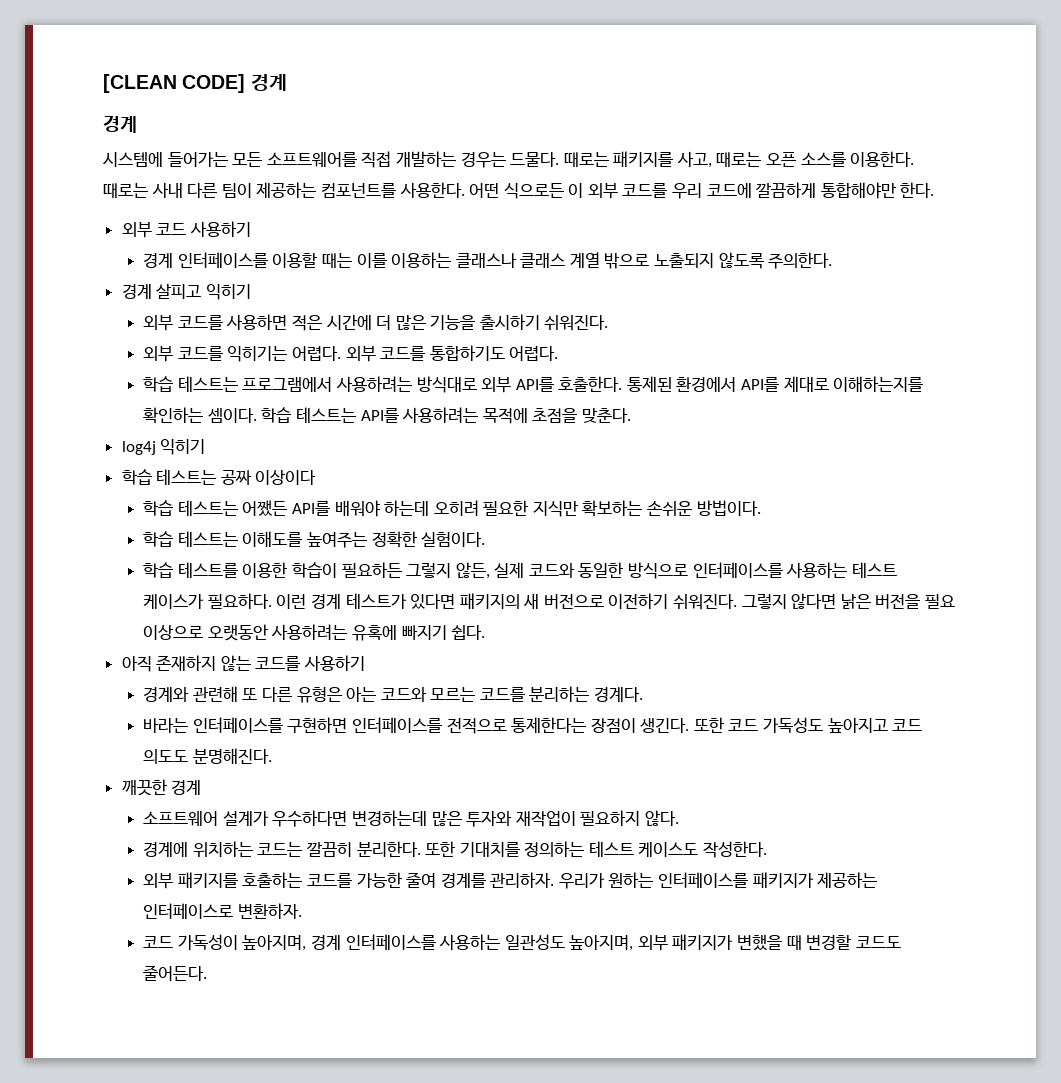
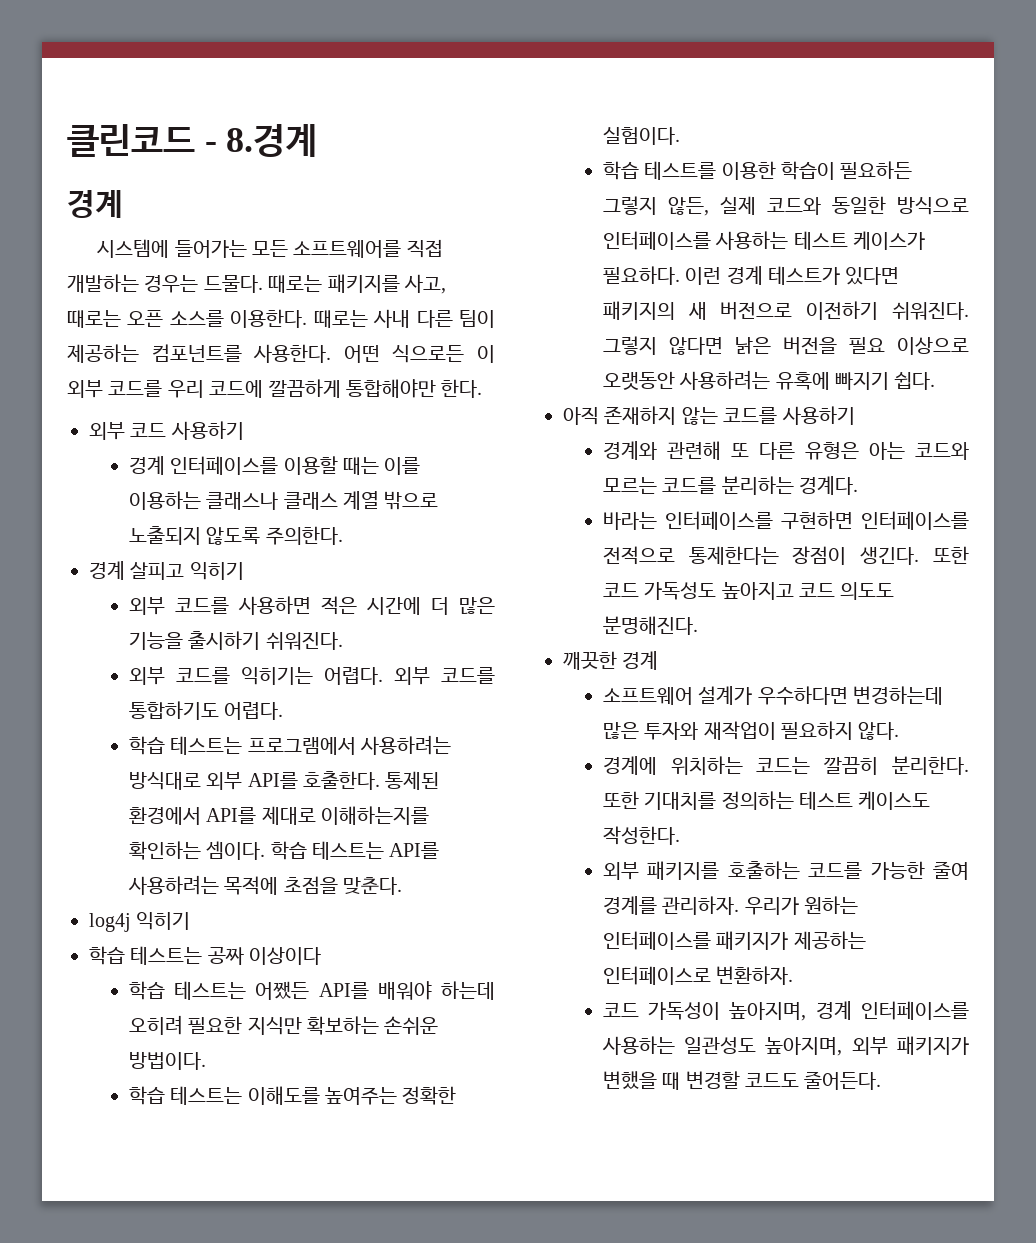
[103,74,287,93] [CLEAN CODE] 경계 -> [67,124,318,157] 클린코드 - 8.경계

